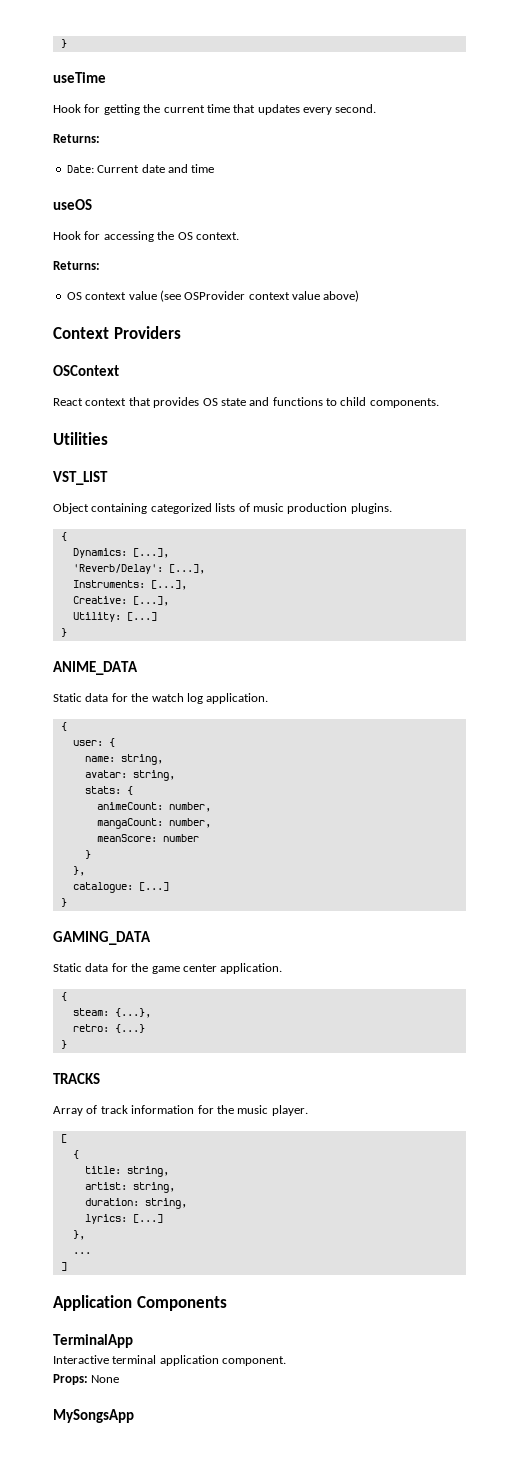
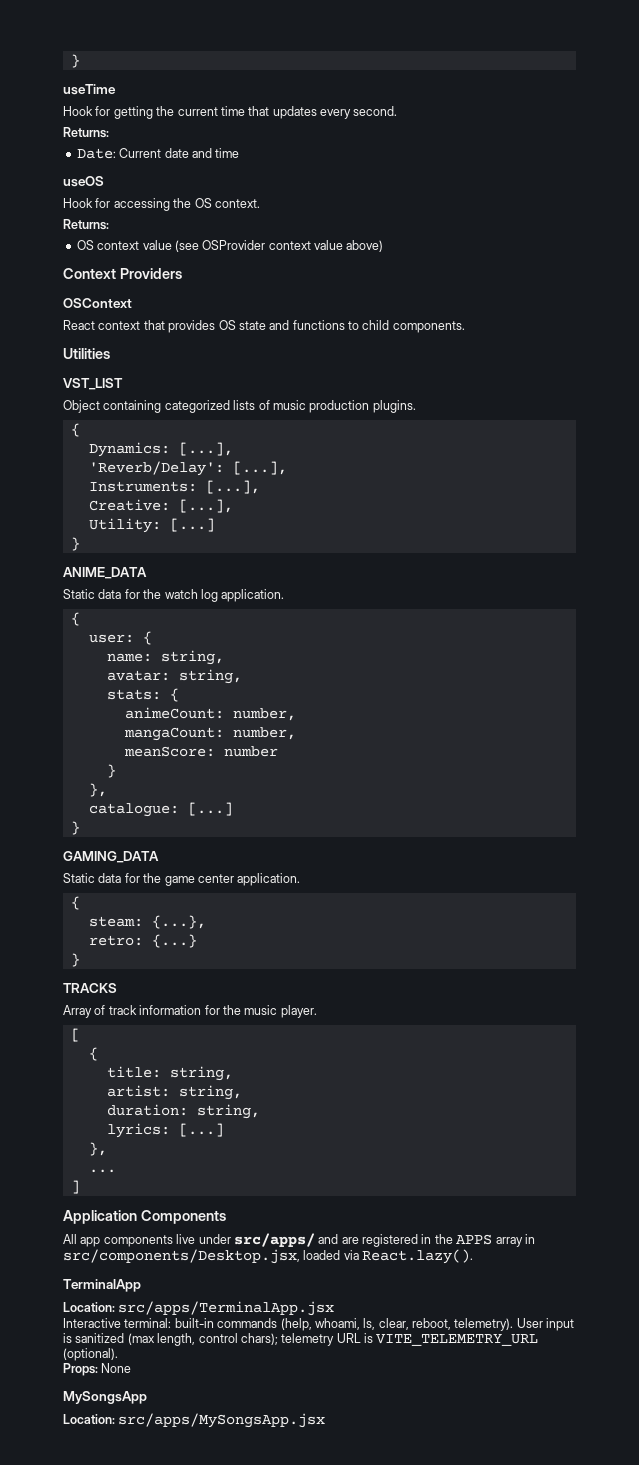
(227, 1303) none -> [63,1233,535,1247] [63,1249,474,1264] // All app components live under src/apps/ and are registered in the APPS array in src/components/Desktop.jsx, loaded via React.lazy().
(133, 1341) none -> [63,1301,335,1316] // Location: src/apps/TerminalApp.jsx
[112,1355,287,1366] terminal application component. -> [124,1318,575,1331] [63,1333,539,1346] [63,1348,118,1361] terminal: built-in commands (help, whoami, ls, clear, reboot, telemetry). User input is sanitized (max length, control chars); telemetry URL is VITE_TELEMETRY_URL (optional).
(134, 1416) none -> [63,1413,326,1428] // Location: src/apps/MySongsApp.jsx

